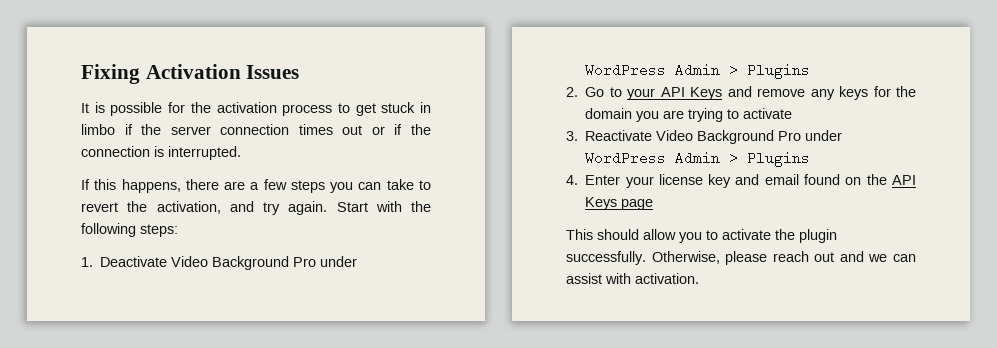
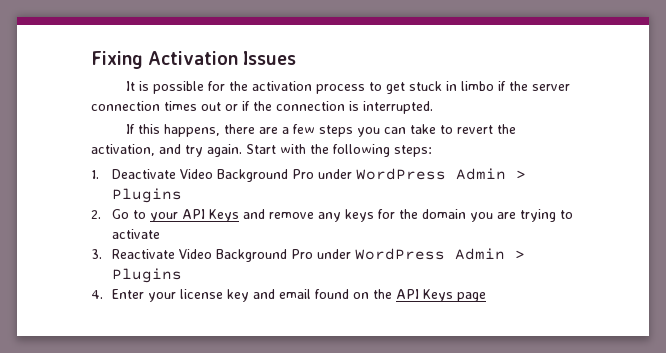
[566,229,837,243] [566,251,916,265] [566,273,699,284] // This should allow you to activate the plugin successfully. Otherwise, please reach out and we can assist with activation. -> (486, 297) none

